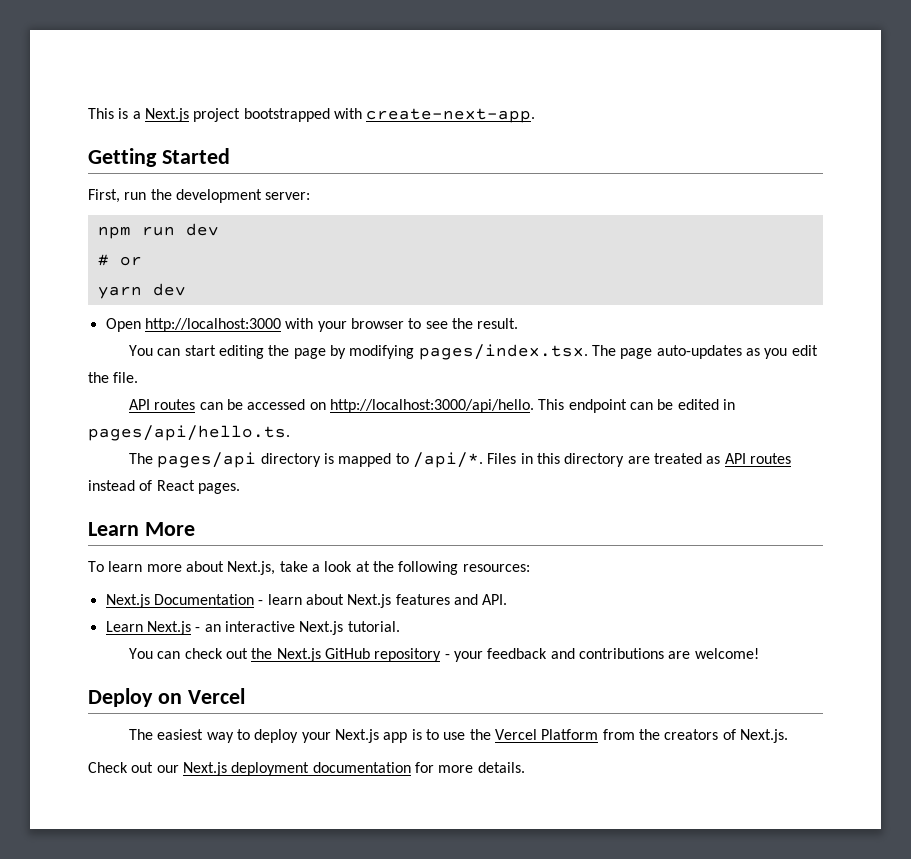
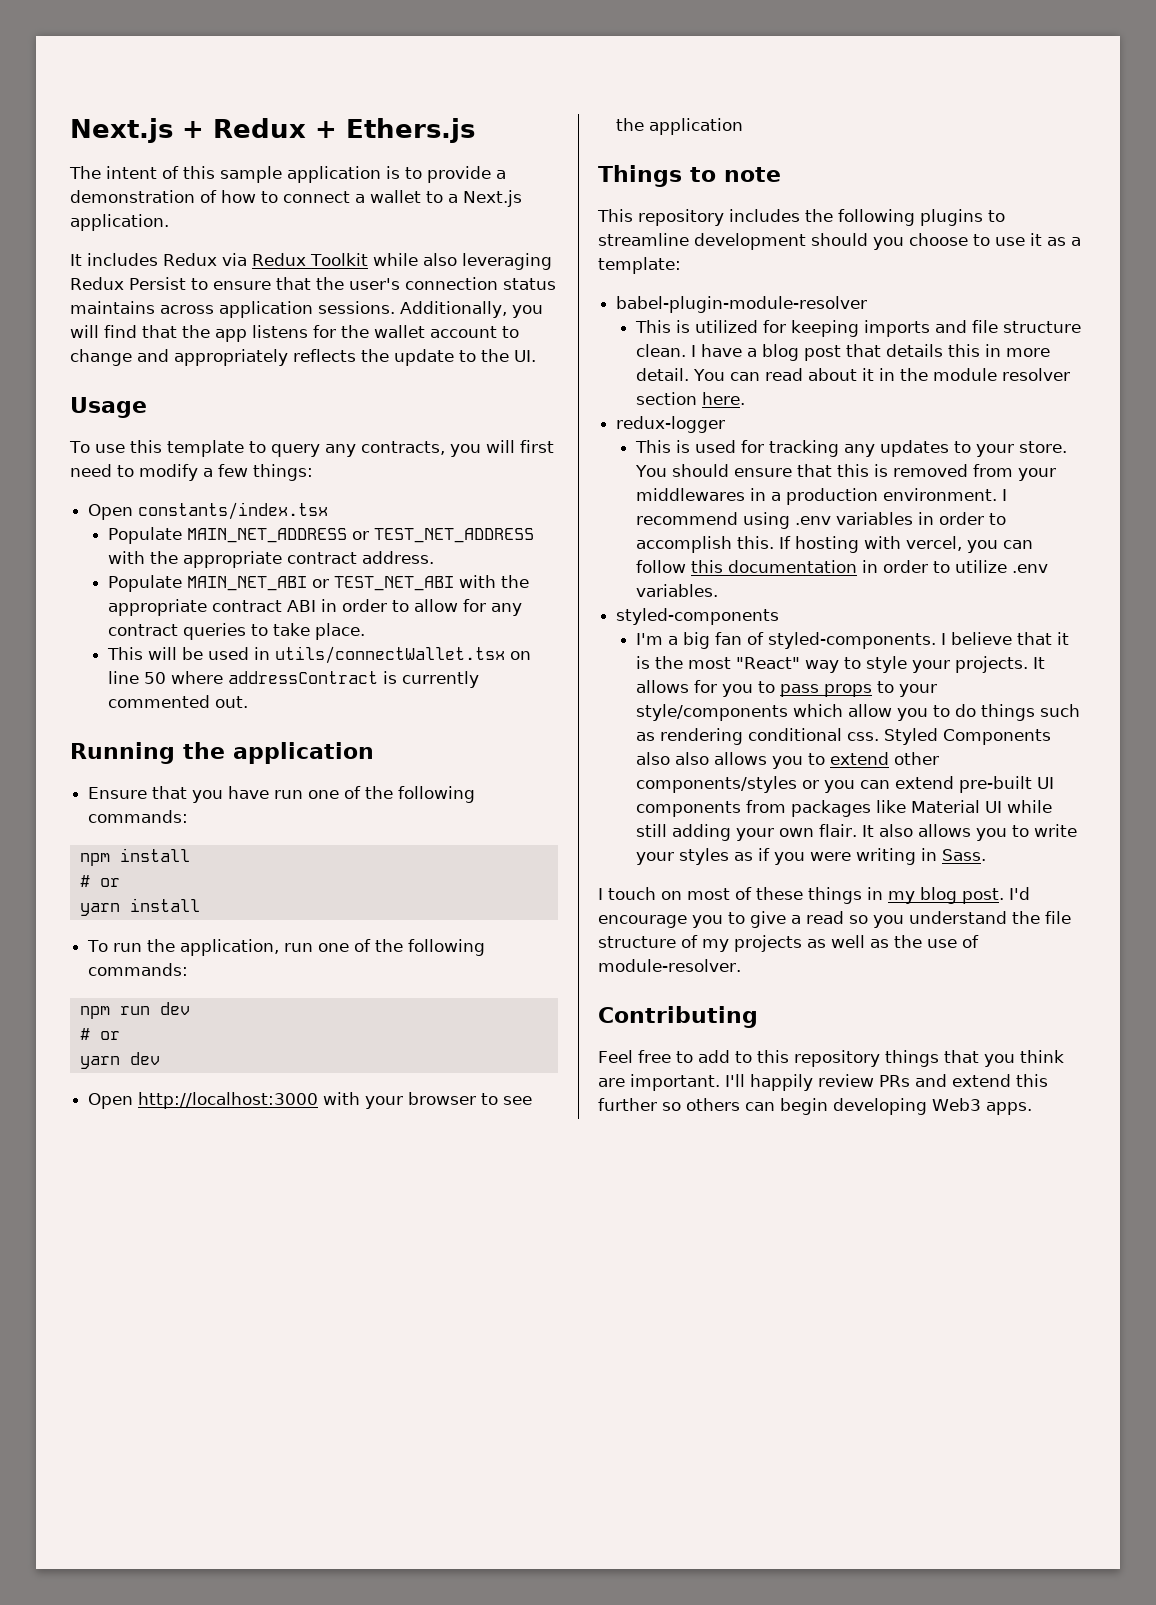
[88,108,536,123] [88,148,230,167] [88,189,311,203] This is a Next.js project bootstrapped with create-next-app. // Getting Started // First, run the development server: -> [70,118,475,143] [69,166,506,183] [70,190,522,207] [70,214,169,231] [70,253,552,270] [70,277,556,290] [70,301,543,318] [70,325,519,342] [70,349,536,366] [70,397,147,418] [69,440,554,457] [70,464,313,481] [88,502,329,520] [107,527,534,544] [107,551,434,568] [107,575,529,592] [107,599,522,616] [107,623,365,640] [106,646,531,664] [107,671,479,688] [107,695,248,708] [70,742,374,764] [88,786,476,803] [88,810,189,823] [79,848,190,866] [79,875,120,887] [79,898,200,916] [87,939,486,956] [88,963,189,976] Next.js + Redux + Ethers.js // The intent of this sample application is to provide a demonstration of how to connect a wallet to a Next.js application. // It includes Redux via Redux Toolkit while also leveraging Redux Persist to ensure that the user's connection status maintains across application sessions. Additionally, you will find that the app listens for the wallet account to change and appropriately reflects the update to the UI. // Usage // To use this template to query any contracts, you will first need to modify a few things: // Open constants/index.tsx // Populate MAIN_NET_ADDRESS or TEST_NET_ADDRESS with the appropriate contract address. // Populate MAIN_NET_ABI or TEST_NET_ABI with the appropriate contract ABI in order to allow for any contract queries to take place. // This will be used in utils/connectWallet.tsx on line 50 where addressContract is currently commented out. // Running the application // Ensure that you have run one of the following commands: // npm install // # or // yarn install // To run the application, run one of the following commands:
[477,318,519,329] [129,344,818,360] [88,372,139,383] [129,399,735,413] [88,425,290,441] [129,452,791,468] [88,480,240,494] [88,522,195,536] [88,561,530,575] [105,594,508,608] [105,621,400,635] [129,648,759,662] [88,688,245,707] [129,729,788,743] [88,762,525,776] result. // You can start editing the page by modifying pages/index.tsx. The page auto-updates as you edit the file. // API routes can be accessed on http://localhost:3000/api/hello. This endpoint can be edited in pages/api/hello.ts. // The pages/api directory is mapped to /api/*. Files in this directory are treated as API routes instead of React pages. // Learn More // To learn more about Next.js, take a look at the following resources: // Next.js Documentation - learn about Next.js features and API. // Learn Next.js - an interactive Next.js tutorial. // You can check out the Next.js GitHub repository - your feedback and contributions are welcome! // Deploy on Vercel // The easiest way to deploy your Next.js app is to use the Vercel Platform from the creators of Next.js. // Check out our Next.js deployment documentation for more details. -> [649,118,744,135] [598,165,781,187] [597,209,1005,226] [598,233,1081,250] [598,257,681,274] [616,296,868,313] [634,320,1081,337] [635,344,1050,361] [635,368,1070,381] [635,392,745,405] [616,416,726,433] [634,440,1067,457] [634,464,1056,481] [635,488,1007,505] [635,512,1006,529] [635,536,1033,553] [635,560,1048,573] [635,584,718,597] [616,608,780,625] [635,632,1069,649] [635,656,1045,673] [635,680,937,697] [635,704,1080,721] [635,728,1051,745] [635,752,939,769] [635,776,1054,793] [635,800,1052,817] [635,824,1077,841] [635,848,986,865] [598,887,1030,904] [598,911,1071,928] [598,935,979,952] [598,959,741,972] [598,1006,758,1028] [598,1050,1064,1067] [598,1074,1048,1091] [598,1098,1032,1115] application // Things to note // This repository includes the following plugins to streamline development should you choose to use it as a template: // babel-plugin-module-resolver // This is utilized for keeping imports and file structure clean. I have a blog post that details this in more detail. You can read about it in the module resolver section here. // redux-logger // This is used for tracking any updates to your store. You should ensure that this is removed from your middlewares in a production environment. I recommend using .env variables in order to accomplish this. If hosting with vercel, you can follow this documentation in order to utilize .env variables. // styled-components // I'm a big fan of styled-components. I believe that it is the most "React" way to style your projects. It allows for you to pass props to your style/components which allow you to do things such as rendering conditional css. Styled Components also also allows you to extend other components/styles or you can extend pre-built UI components from packages like Material UI while still adding your own flair. It also allows you to write your styles as if you were writing in Sass. // I touch on most of these things in my blog post. I'd encourage you to give a read so you understand the file structure of my projects as well as the use of module-resolver. // Contributing // Feel free to add to this repository things that you think are important. I'll happily review PRs and extend this further so others can begin developing Web3 apps.

